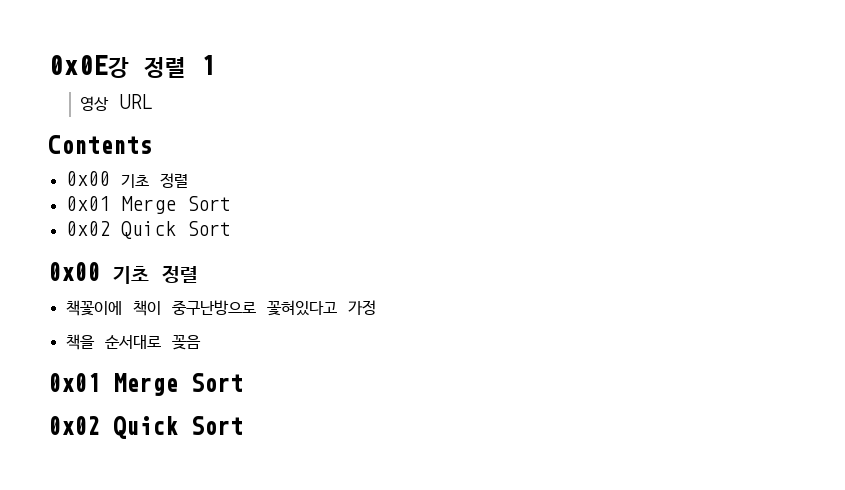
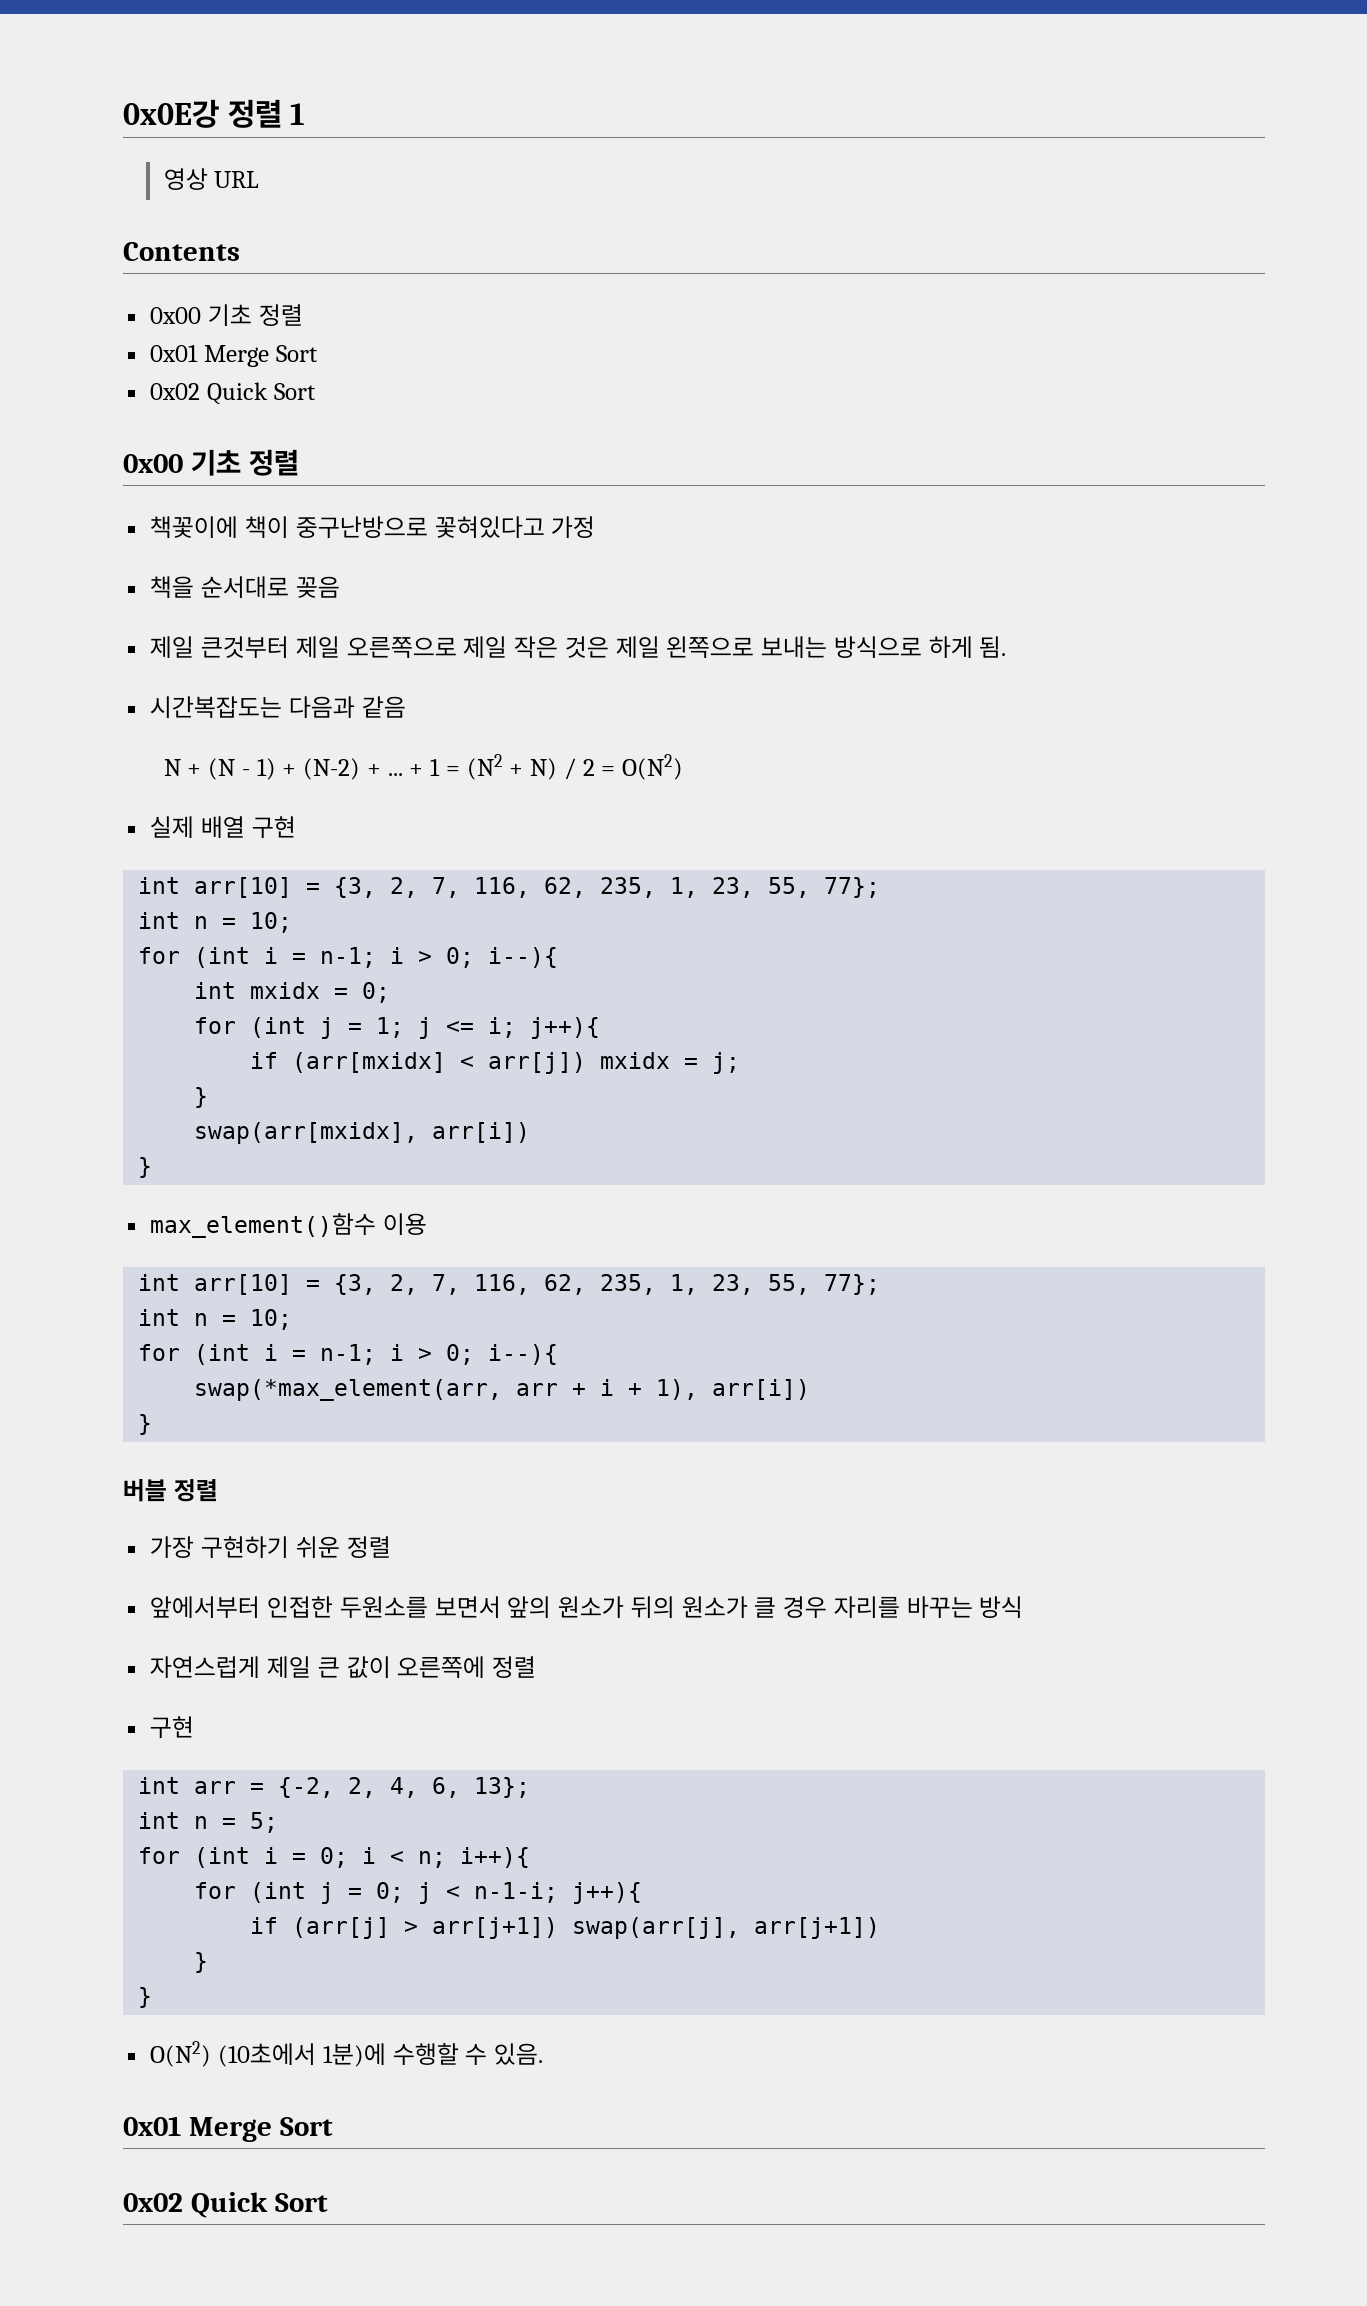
(201, 342) none -> [150,636,1007,659] [150,696,406,719] [163,754,684,780] [150,816,296,839] [137,877,880,898] [137,912,292,933] [137,947,558,968] [193,982,390,1003] [193,1017,600,1039] [249,1052,740,1074] [193,1087,208,1108] [193,1122,530,1144] [137,1157,152,1178] [150,1213,428,1238] [137,1274,880,1295] [137,1309,292,1330] [137,1344,558,1365] [193,1379,810,1401] [137,1414,152,1435] [123,1479,218,1502] [150,1536,391,1559] [150,1596,1024,1619] [150,1656,537,1679] [150,1716,195,1739] [137,1777,530,1798] [137,1812,278,1833] [137,1847,530,1868] [193,1882,642,1904] [249,1917,880,1939] [193,1952,208,1973] [137,1987,152,2008] [150,2041,544,2067] // 제일 큰것부터 제일 오른쪽으로 제일 작은 것은 제일 왼쪽으로 보내는 방식으로 하게 됨. // 시간복잡도는 다음과 같음 // N + (N - 1) + (N-2) + ... + 1 = (N2 + N) / 2 = O(N2) // 실제 배열 구현 // int arr[10] = {3, 2, 7, 116, 62, 235, 1, 23, 55, 77}; // int n = 10; // for (int i = n-1; i > 0; i--){ // int mxidx = 0; // for (int j = 1; j <= i; j++){ // if (arr[mxidx] < arr[j]) mxidx = j; // } // swap(arr[mxidx], arr[i]) // } // max_element()함수 이용 // int arr[10] = {3, 2, 7, 116, 62, 235, 1, 23, 55, 77}; // int n = 10; // for (int i = n-1; i > 0; i--){ // swap(*max_element(arr, arr + i + 1), arr[i]) // } // 버블 정렬 // 가장 구현하기 쉬운 정렬 // 앞에서부터 인접한 두원소를 보면서 앞의 원소가 뒤의 원소가 클 경우 자리를 바꾸는 방식 // 자연스럽게 제일 큰 값이 오른쪽에 정렬 // 구현 // int arr = {-2, 2, 4, 6, 13}; // int n = 5; // for (int i = 0; i < n; i++){ // for (int j = 0; j < n-1-i; j++){ // if (arr[j] > arr[j+1]) swap(arr[j], arr[j+1]) // } // } // O(N2) (10초에서 1분)에 수행할 수 있음.

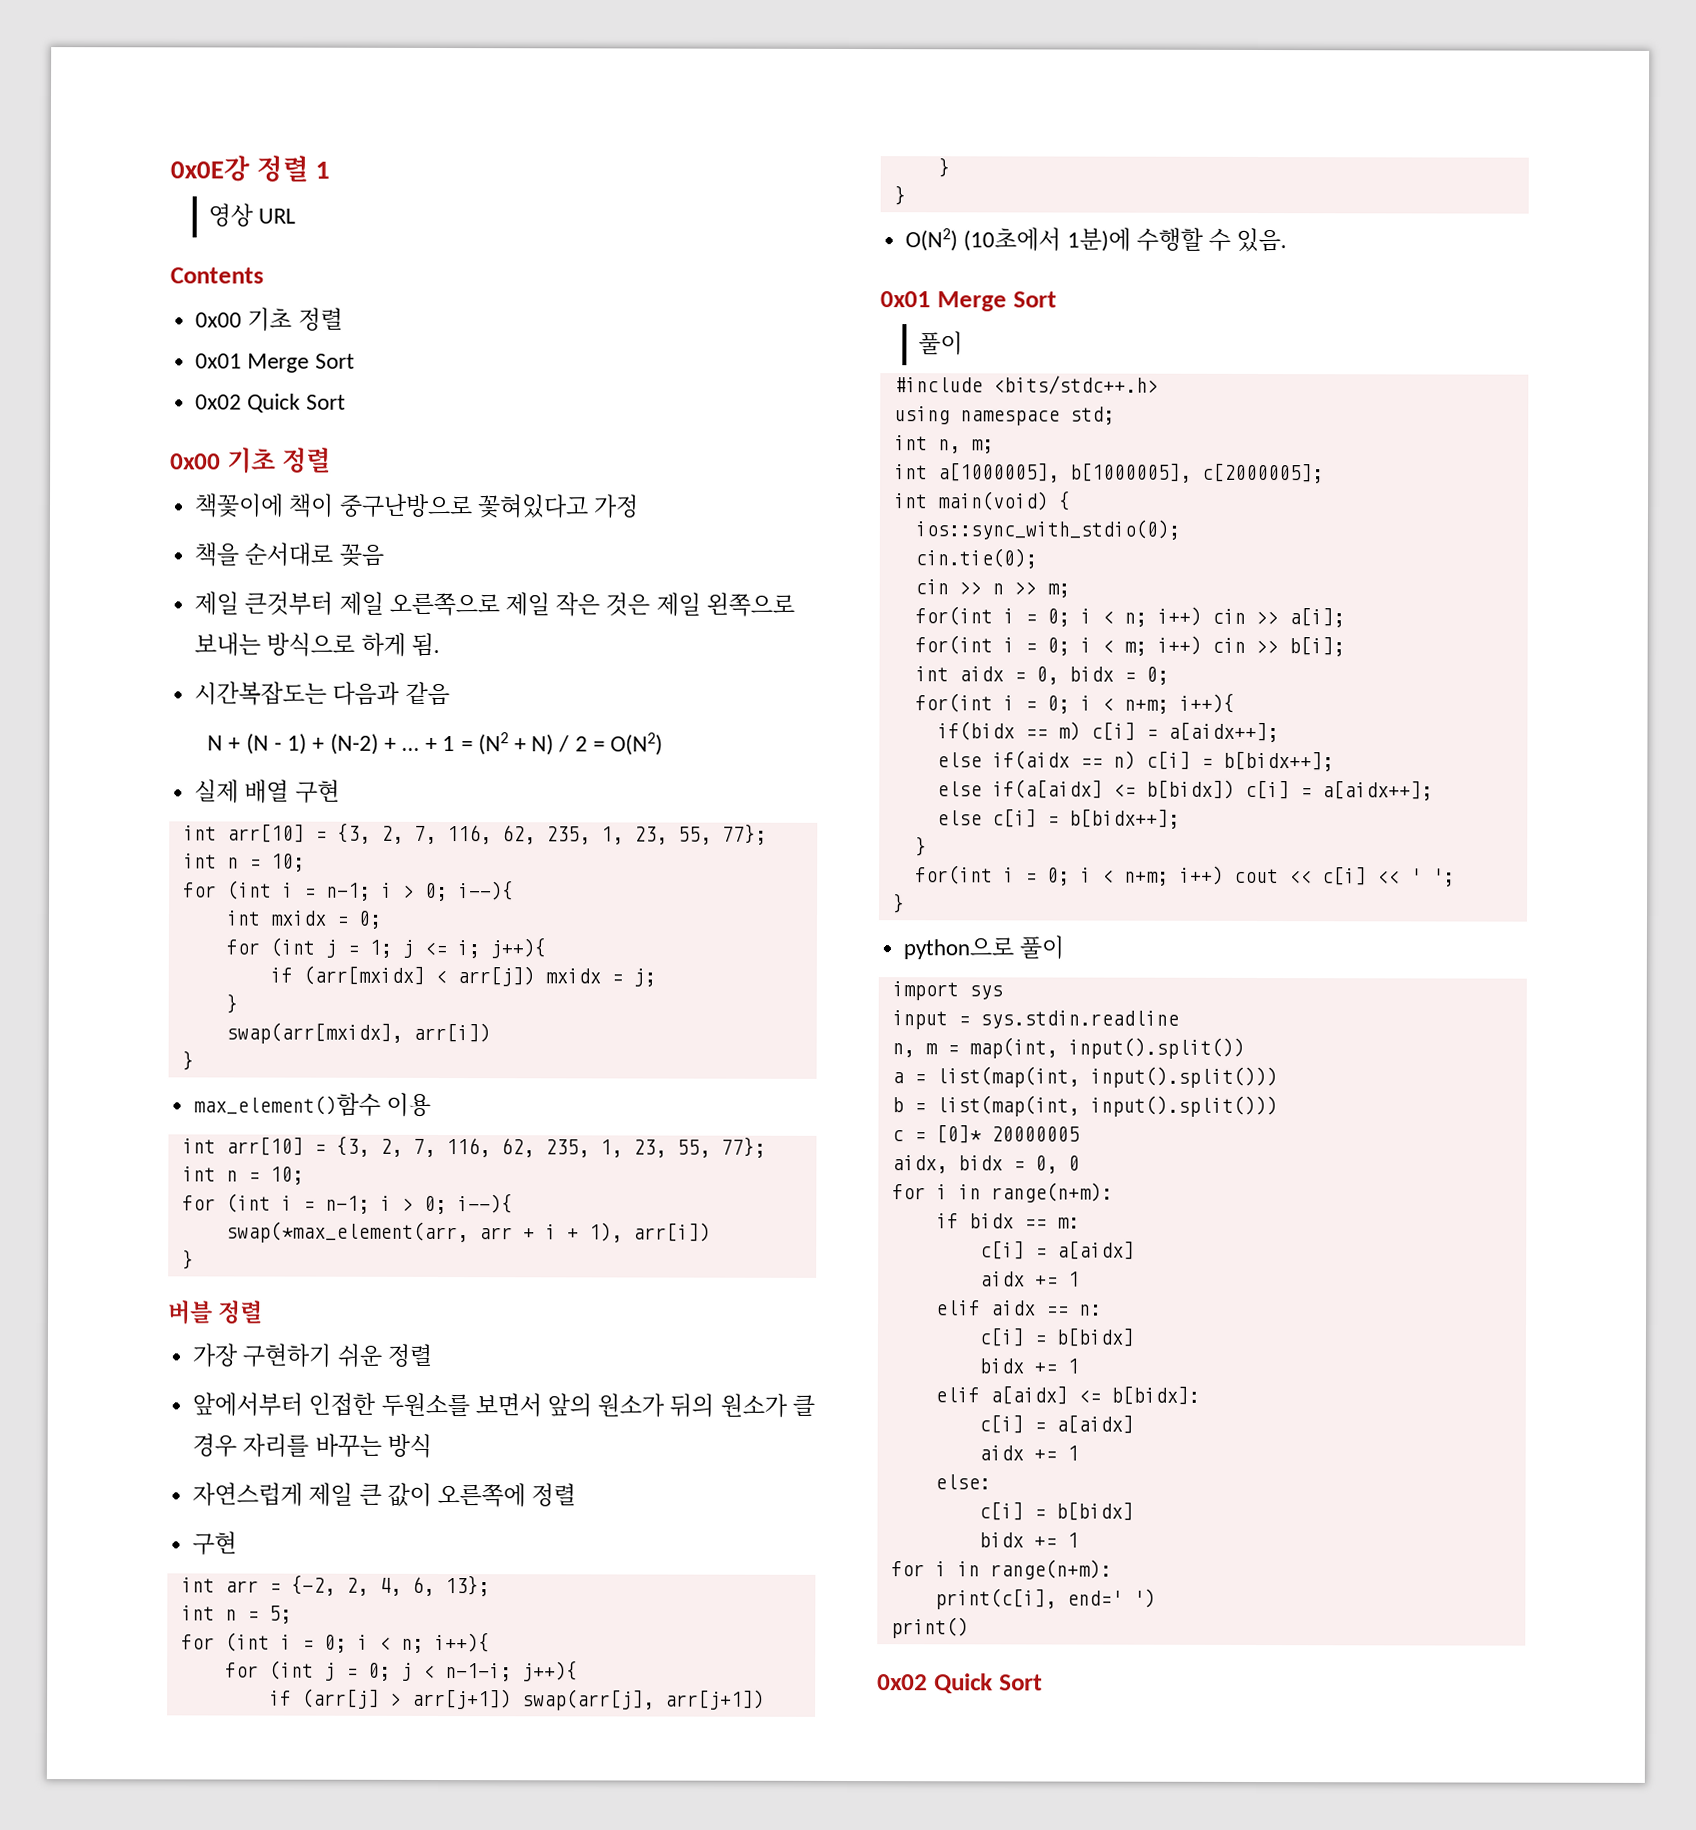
(333, 2126) none -> [918,331,964,356] [893,375,1159,395] [893,406,1115,426] [893,435,994,454] [893,462,1324,484] [892,490,1071,511] [914,519,1180,540] [914,548,1037,569] [914,579,1070,598] [914,606,1345,628] [914,635,1345,657] [914,666,1169,685] [914,692,1235,714] [936,721,1279,743] [936,750,1334,772] [936,779,1433,801] [936,808,1180,829] [914,836,927,857] [914,865,1455,887] [892,893,905,914] [903,935,1065,960] [891,981,1003,1001] [891,1010,1179,1030] [891,1037,1245,1059] [891,1066,1278,1089] [891,1095,1278,1118] [891,1124,1080,1144] [891,1155,1080,1174] [891,1182,1113,1203] [935,1213,1080,1229] [979,1240,1135,1260] [979,1271,1080,1287] [935,1300,1102,1316] [978,1327,1134,1347] [978,1358,1079,1374] [934,1385,1200,1405] [978,1414,1134,1434] [978,1445,1079,1461] [934,1474,991,1490] [978,1501,1134,1521] [978,1532,1079,1548] [890,1559,1112,1580] [934,1588,1156,1610] [890,1617,969,1639] // 풀이 // #include <bits/stdc++.h> // using namespace std; // int n, m; // int a[1000005], b[1000005], c[2000005]; // int main(void) { // ios::sync_with_stdio(0); // cin.tie(0); // cin >> n >> m; // for(int i = 0; i < n; i++) cin >> a[i]; // for(int i = 0; i < m; i++) cin >> b[i]; // int aidx = 0, bidx = 0; // for(int i = 0; i < n+m; i++){ // if(bidx == m) c[i] = a[aidx++]; // else if(aidx == n) c[i] = b[bidx++]; // else if(a[aidx] <= b[bidx]) c[i] = a[aidx++]; // else c[i] = b[bidx++]; // } // for(int i = 0; i < n+m; i++) cout << c[i] << ' '; // } // python으로 풀이 // import sys // input = sys.stdin.readline // n, m = map(int, input().split()) // a = list(map(int, input().split())) // b = list(map(int, input().split())) // c = [0]* 20000005 // aidx, bidx = 0, 0 // for i in range(n+m): // if bidx == m: // c[i] = a[aidx] // aidx += 1 // elif aidx == n: // c[i] = b[bidx] // bidx += 1 // elif a[aidx] <= b[bidx]: // c[i] = a[aidx] // aidx += 1 // else: // c[i] = b[bidx] // bidx += 1 // for i in range(n+m): // print(c[i], end=' ') // print()

